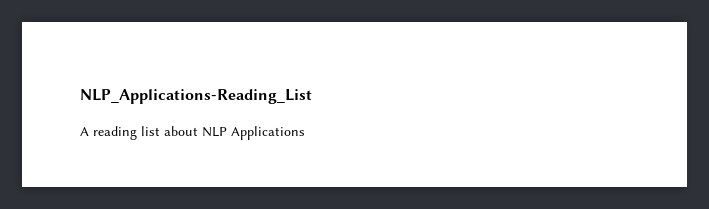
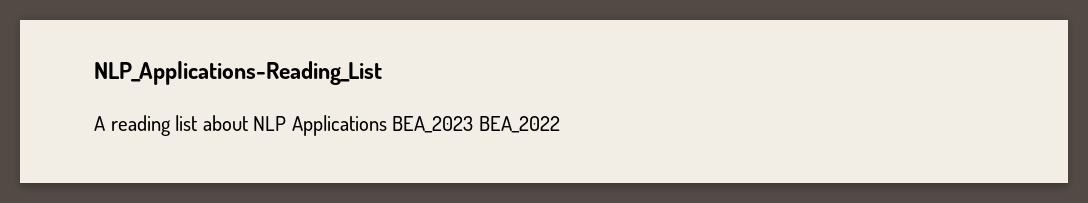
(305, 133) none -> [392,116,560,133] BEA_2023 BEA_2022

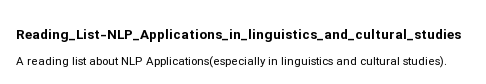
[94,61,382,85] NLP_Applications-Reading_List -> [16,29,461,42] Reading_List-NLP_Applications_in_linguistics_and_cultural_studies
[291,115,560,136] Applications BEA_2023 BEA_2022 -> [145,56,448,68] Applications(especially in linguistics and cultural studies).

